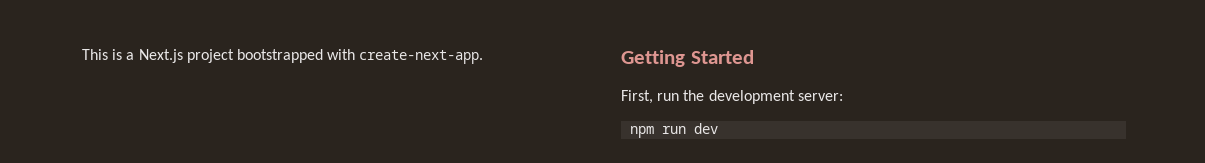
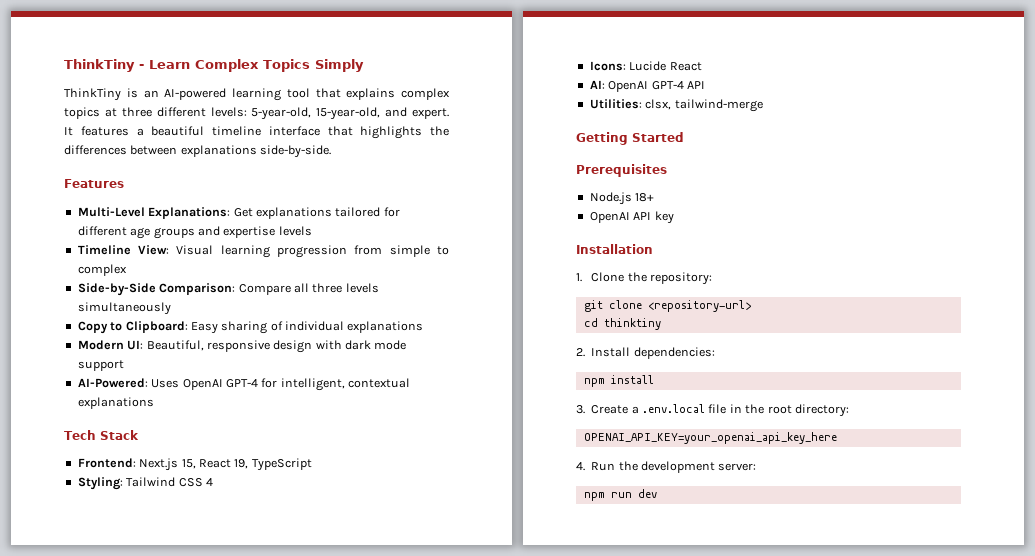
[82,49,484,64] [621,50,754,67] [621,90,680,104] This is a Next.js project bootstrapped with create-next-app. // Getting Started // First, run -> [64,59,364,72] [64,88,450,101] [64,107,449,120] [64,126,449,139] [64,145,332,158] [64,179,124,188] [77,207,400,219] [77,226,312,239] [77,245,449,258] [77,264,127,276] [77,283,379,296] [77,302,171,315] [77,321,424,334] [77,340,407,353] [77,360,124,371] [77,378,410,391] [77,397,154,409] [64,430,139,440] [77,458,312,471] [77,477,213,490] [589,61,702,71] [589,80,705,92] [589,99,763,112] [576,132,684,145] [576,164,667,177] [589,192,655,205] [589,211,674,224] [576,244,653,254] [576,272,712,285] [583,300,751,312] [583,318,661,330] [576,347,715,359] [583,375,654,387] [576,404,849,417] [583,432,837,444] [576,462,616,471] ThinkTiny - Learn Complex Topics Simply // ThinkTiny is an AI-powered learning tool that explains complex topics at three different levels: 5-year-old, 15-year-old, and expert. It features a beautiful timeline interface that highlights the differences between explanations side-by-side. // Features // Multi-Level Explanations: Get explanations tailored for different age groups and expertise levels // Timeline View: Visual learning progression from simple to complex // Side-by-Side Comparison: Compare all three levels simultaneously // Copy to Clipboard: Easy sharing of individual explanations // Modern UI: Beautiful, responsive design with dark mode support // AI-Powered: Uses OpenAI GPT-4 for intelligent, contextual explanations // Tech Stack // Frontend: Next.js 15, React 19, TypeScript // Styling: Tailwind CSS 4 // Icons: Lucide React // AI: OpenAI GPT-4 API // Utilities: clsx, tailwind-merge // Getting Started // Prerequisites // Node.js 18+ // OpenAI API key // Installation // 1. Clone the repository: // git clone <repository-url> // cd thinktiny // 2. Install dependencies: // npm install // 3. Create a .env.local file in the root directory: // OPENAI_API_KEY=your_openai_api_key_here // 4. Run

